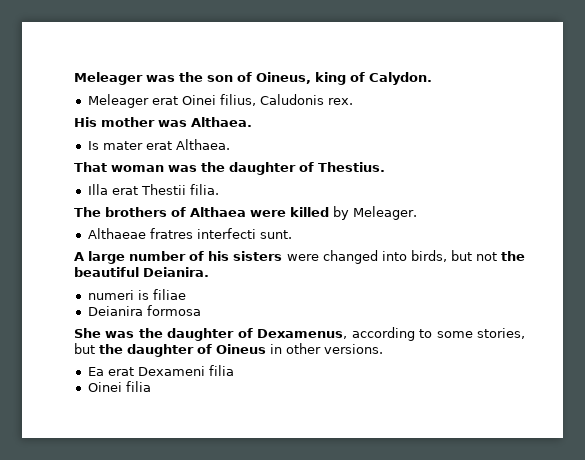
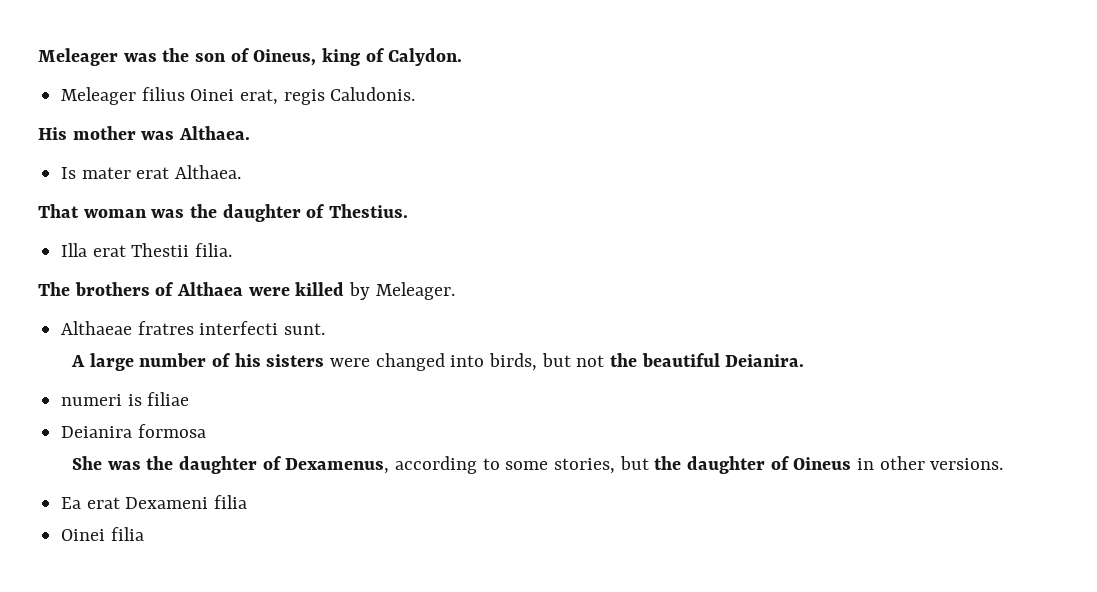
[151,94,353,106] erat Oinei filius, Caludonis rex. -> [141,87,416,105] filius Oinei erat, regis Caludonis.

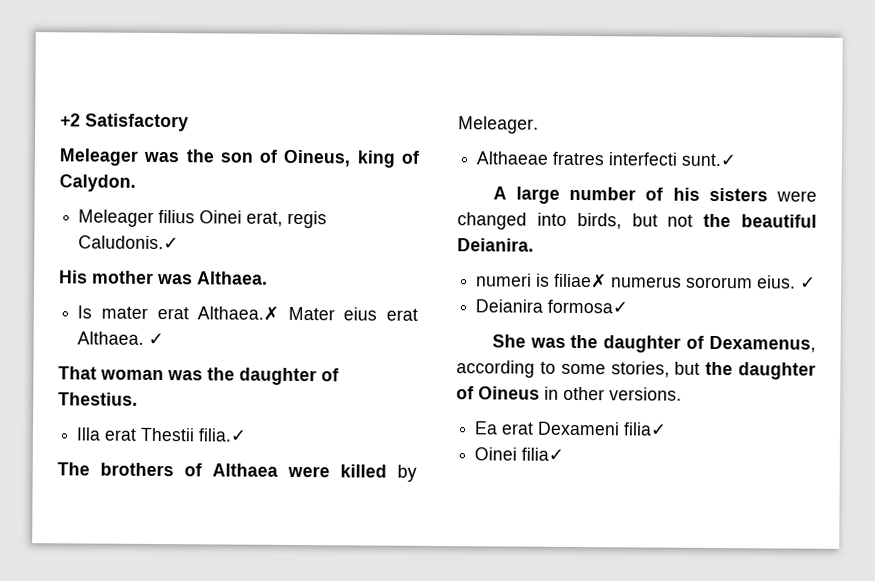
(38, 57) none -> [60,113,189,132] +2 Satisfactory //
[330,87,416,101] Caludonis. -> [78,235,180,250] Caludonis.✓
[175,165,242,179] Althaea. -> [197,305,418,321] [77,331,165,346] Althaea.✗ Mater eius erat Althaea. ✓
[195,243,233,257] filia. -> [198,428,248,442] filia.✓
[284,323,326,335] sunt. -> [681,153,737,167] sunt.✓
[147,392,190,406] filiae -> [554,272,817,289] filiae✗ numerus sororum eius. ✓
[137,424,206,438] formosa -> [547,299,629,314] formosa✓
[214,495,248,509] [61,527,144,541] filia // Oinei filia -> [623,422,668,436] [474,447,565,461] filia✓ // Oinei filia✓

